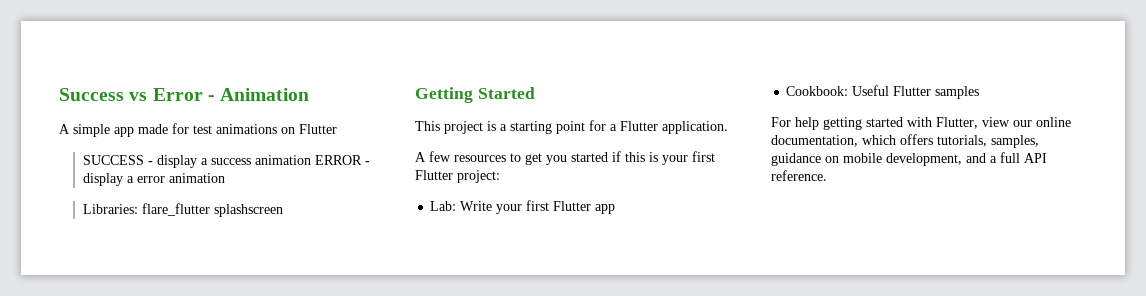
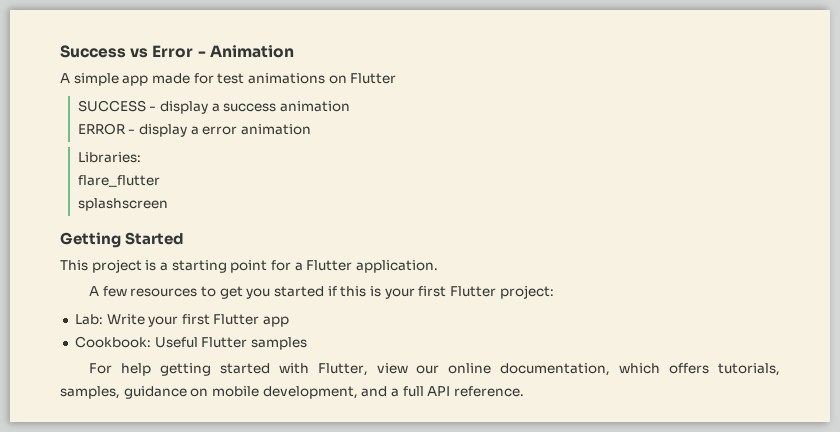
(312, 160) none -> (350, 106) //
(139, 209) none -> (141, 157) //
(211, 209) none -> (160, 181) //

